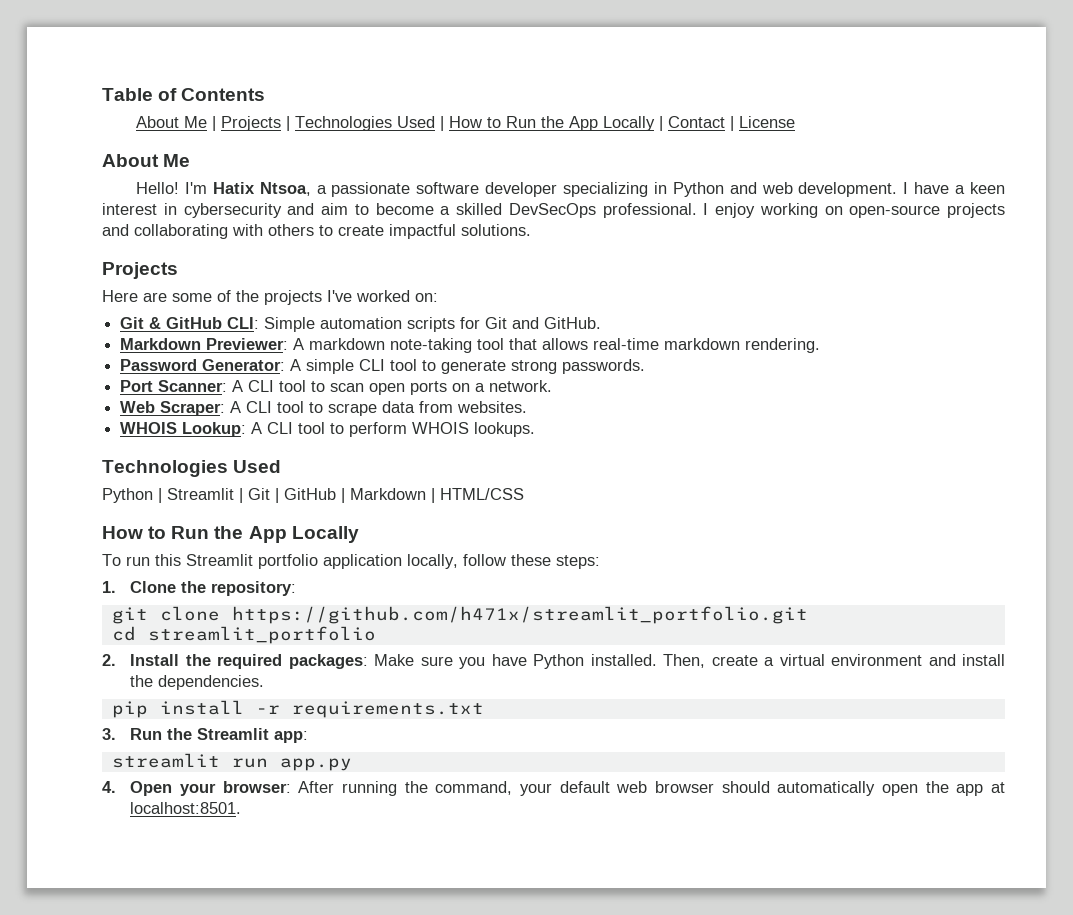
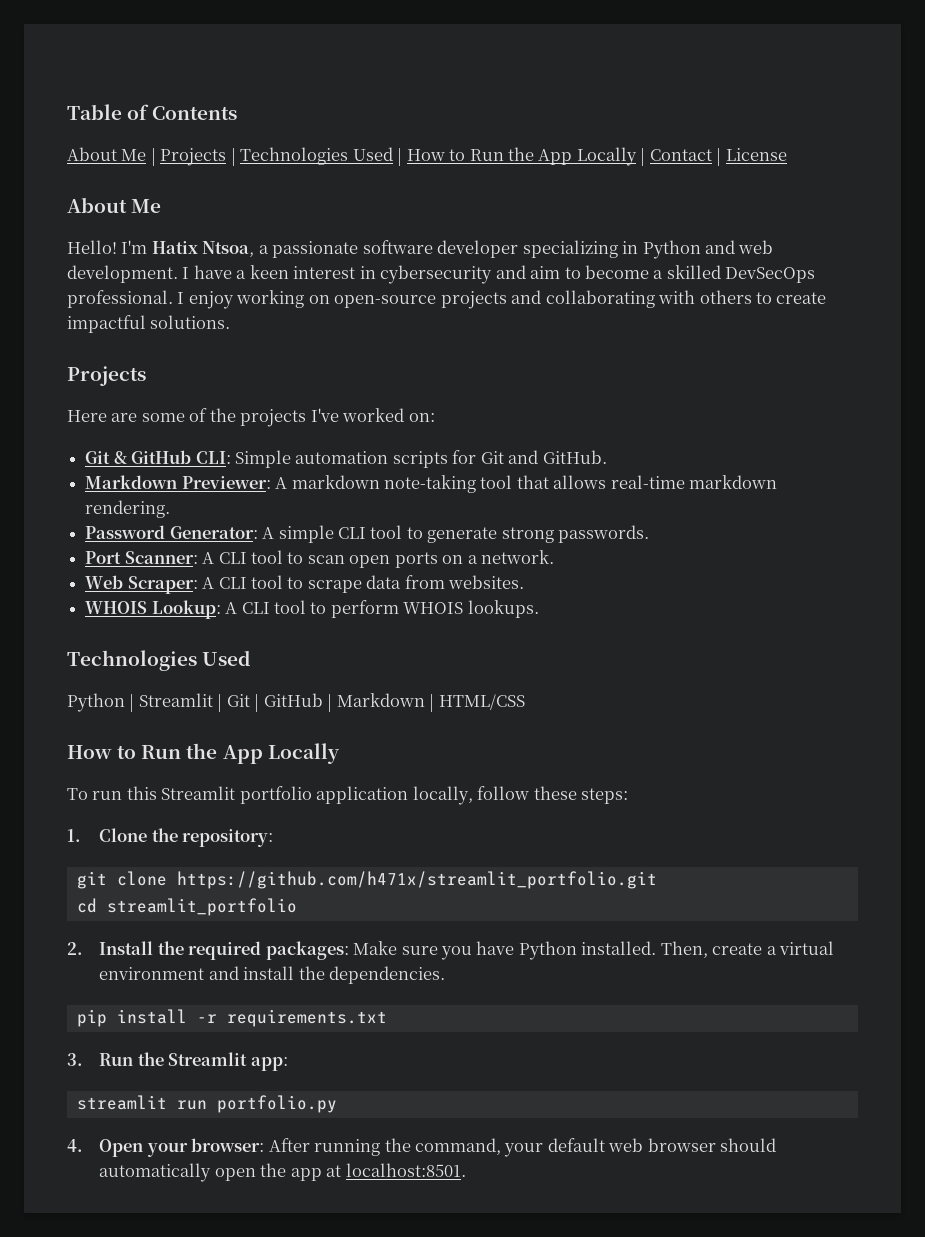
[279,758,352,771] app.py -> [216,1095,337,1113] portfolio.py

